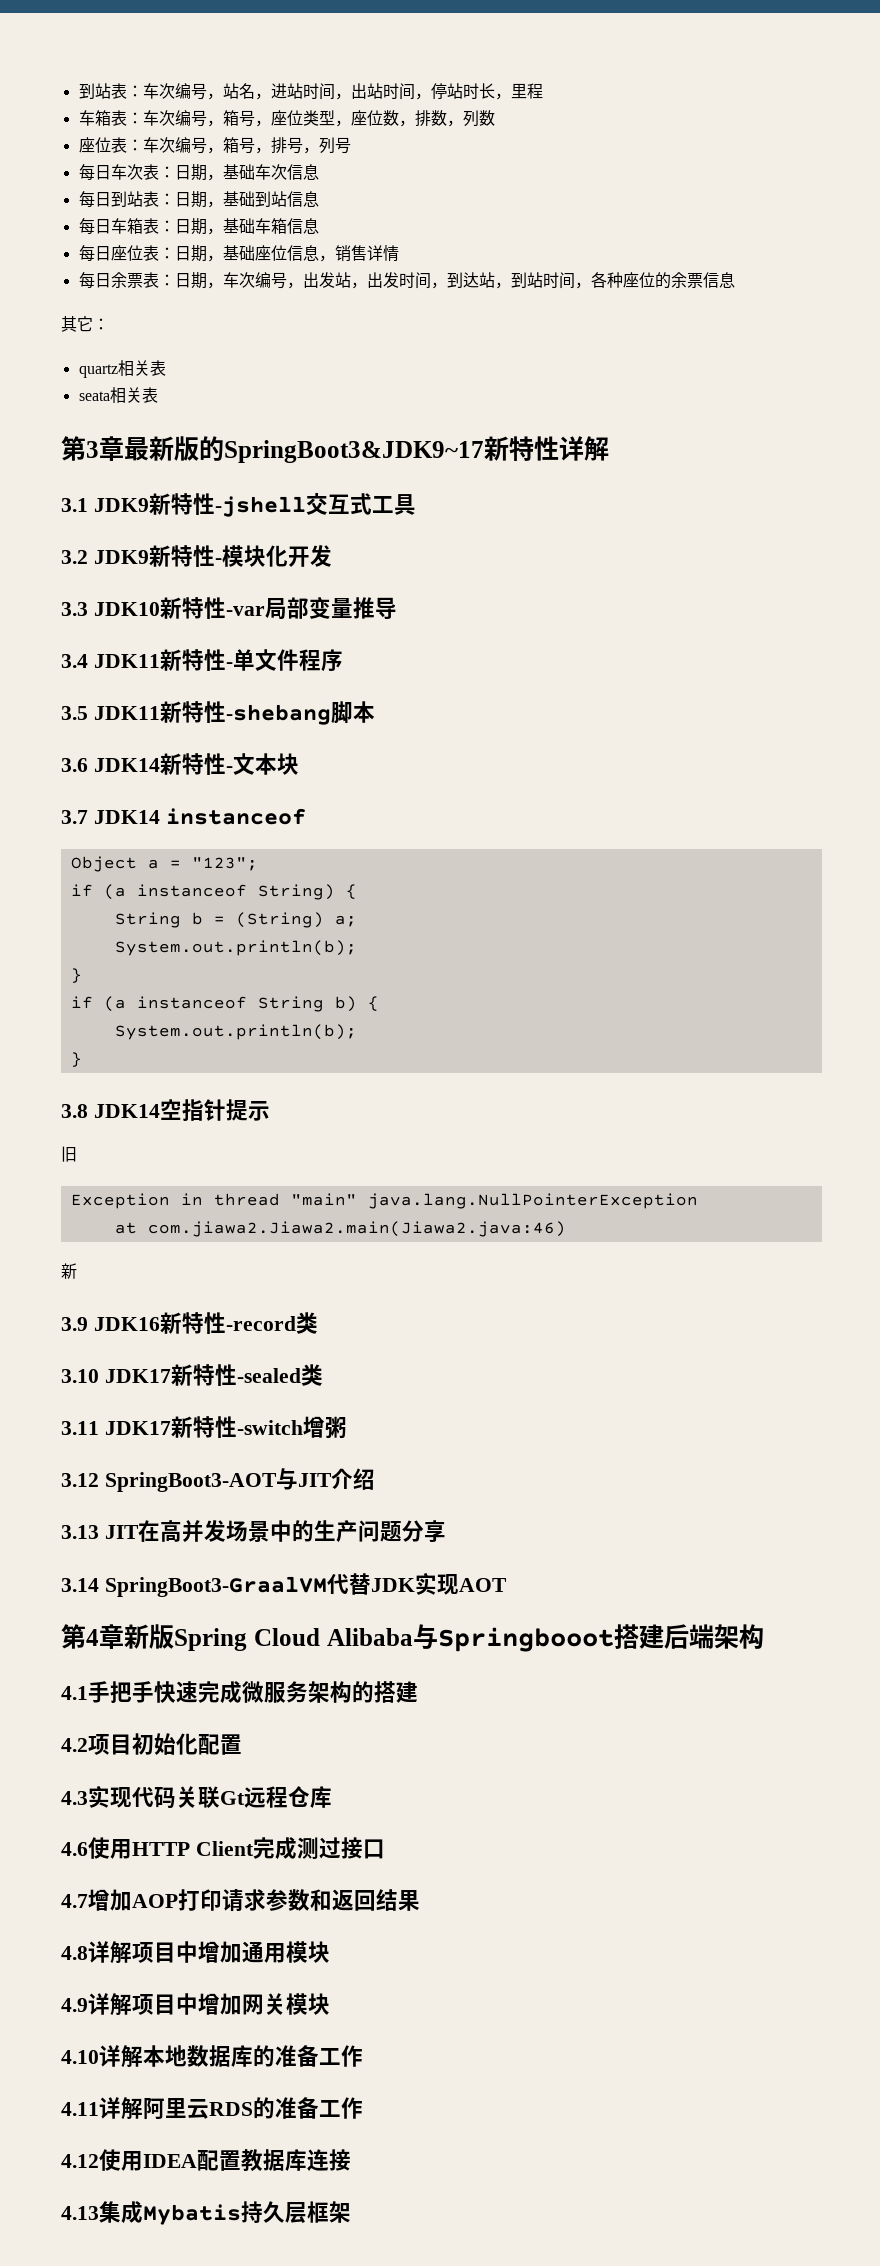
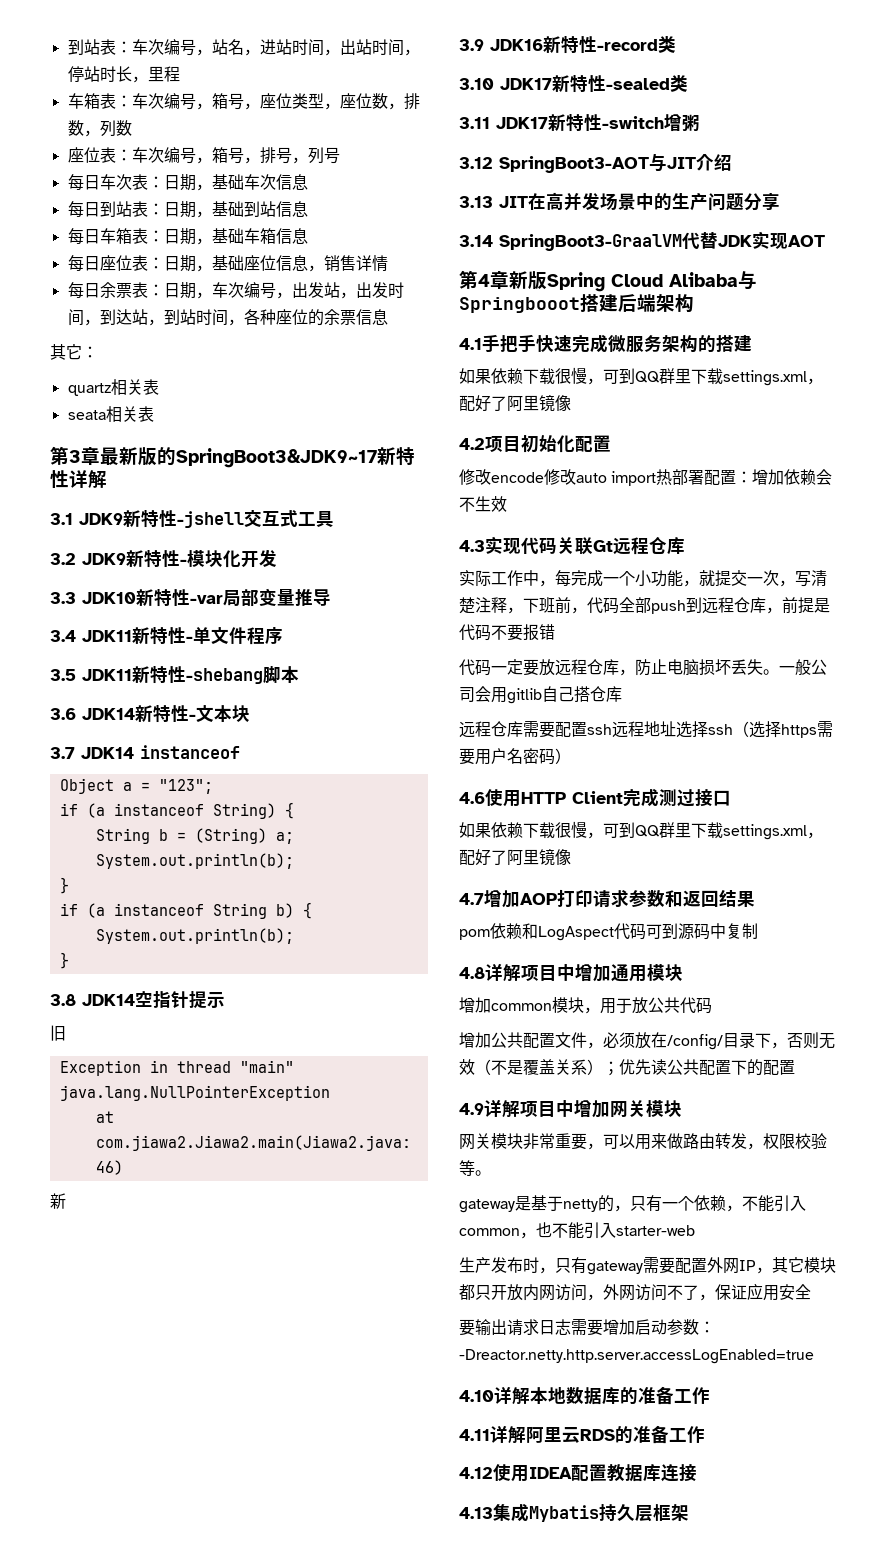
(418, 1692) none -> [459,367,823,386] [459,394,571,412] // 如果依赖下载很慢，可到QQ群里下载settings.xml，配好了阿里镜像
(242, 1744) none -> [459,469,833,486] [459,496,507,512] // 修改encode修改auto import热部署配置：增加依赖会不生效
(332, 1797) none -> [459,570,827,587] [459,597,830,614] [459,624,555,641] [459,659,827,676] [459,686,622,704] [459,721,833,738] [459,748,571,765] // 实际工作中，每完成一个小功能，就提交一次，写清楚注释，下班前，代码全部push到远程仓库，前提是代码不要报错 // 代码一定要放远程仓库，防止电脑损坏丢失。一般公司会用gitlib自己搭仓库 // 远程仓库需要配置ssh远程地址选择ssh（选择https需要用户名密码）
(385, 1849) none -> [459,821,823,840] [459,848,571,866] // 如果依赖下载很慢，可到QQ群里下载settings.xml，配好了阿里镜像
(420, 1900) none -> [459,923,758,941] // pom依赖和LogAspect代码可到源码中复制
(330, 1952) none -> [459,997,712,1014] [459,1032,835,1050] [459,1059,795,1076] // 增加common模块，用于放公共代码 // 增加公共配置文件，必须放在/config/目录下，否则无效（不是覆盖关系）；优先读公共配置下的配置
(330, 2004) none -> [459,1133,827,1150] [459,1160,491,1176] [459,1195,806,1213] [459,1222,695,1239] [459,1257,836,1275] [459,1283,811,1301] [459,1319,715,1336] [459,1349,814,1364] // 网关模块非常重要，可以用来做路由转发，权限校验等。 // gateway是基于netty的，只有一个依赖，不能引入common，也不能引入starter-web // 生产发布时，只有gateway需要配置外网IP，其它模块都只开放内网访问，外网访问不了，保证应用安全 // 要输出请求日志需要增加启动参数：-Dreactor.netty.http.server.accessLogEnabled=true

